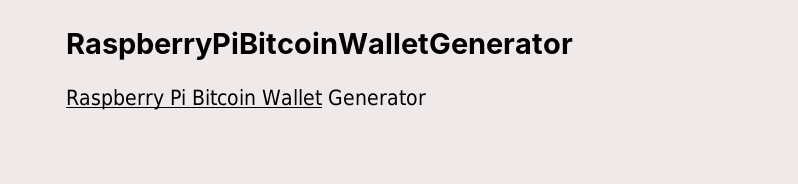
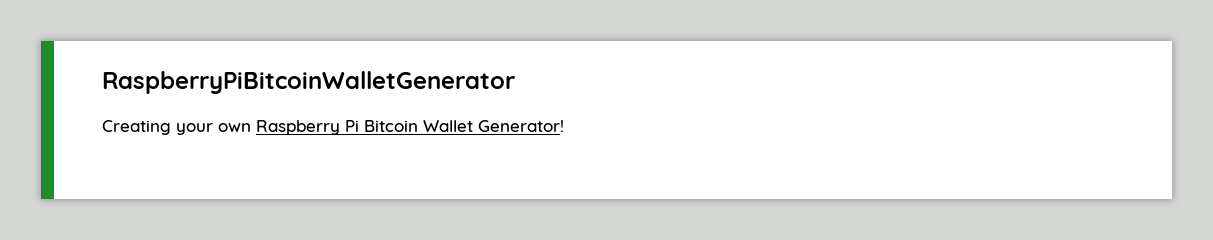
(573, 45) none -> [102,120,251,135] Creating your own
[327,89,426,106] Generator -> [478,120,564,132] Generator!

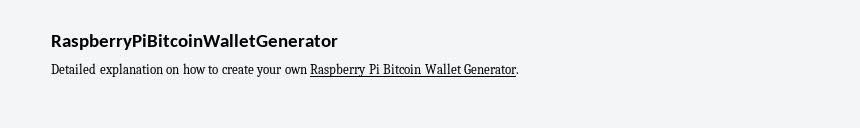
[102,120,171,135] Creating -> [51,63,254,77] Detailed explanation on how to create
[478,120,564,132] Generator! -> [464,64,520,74] Generator.

